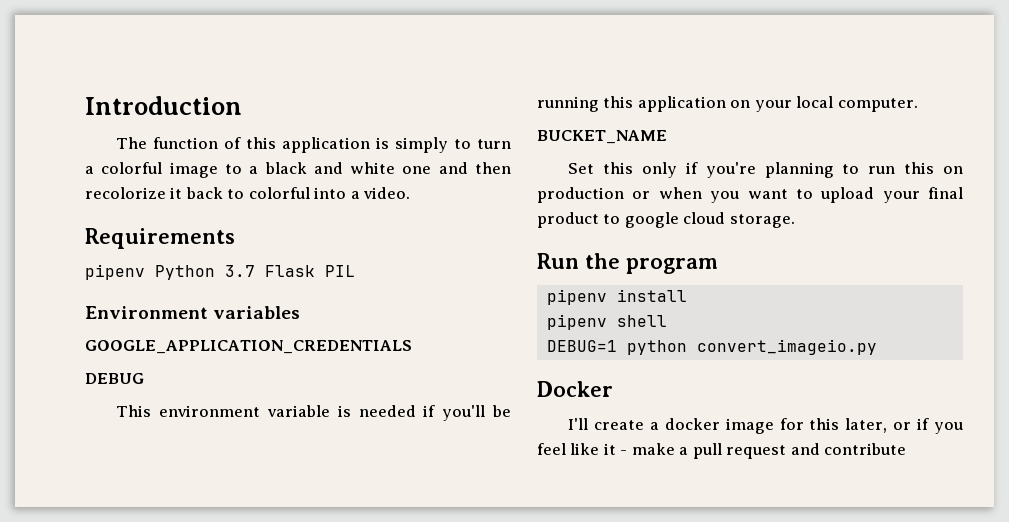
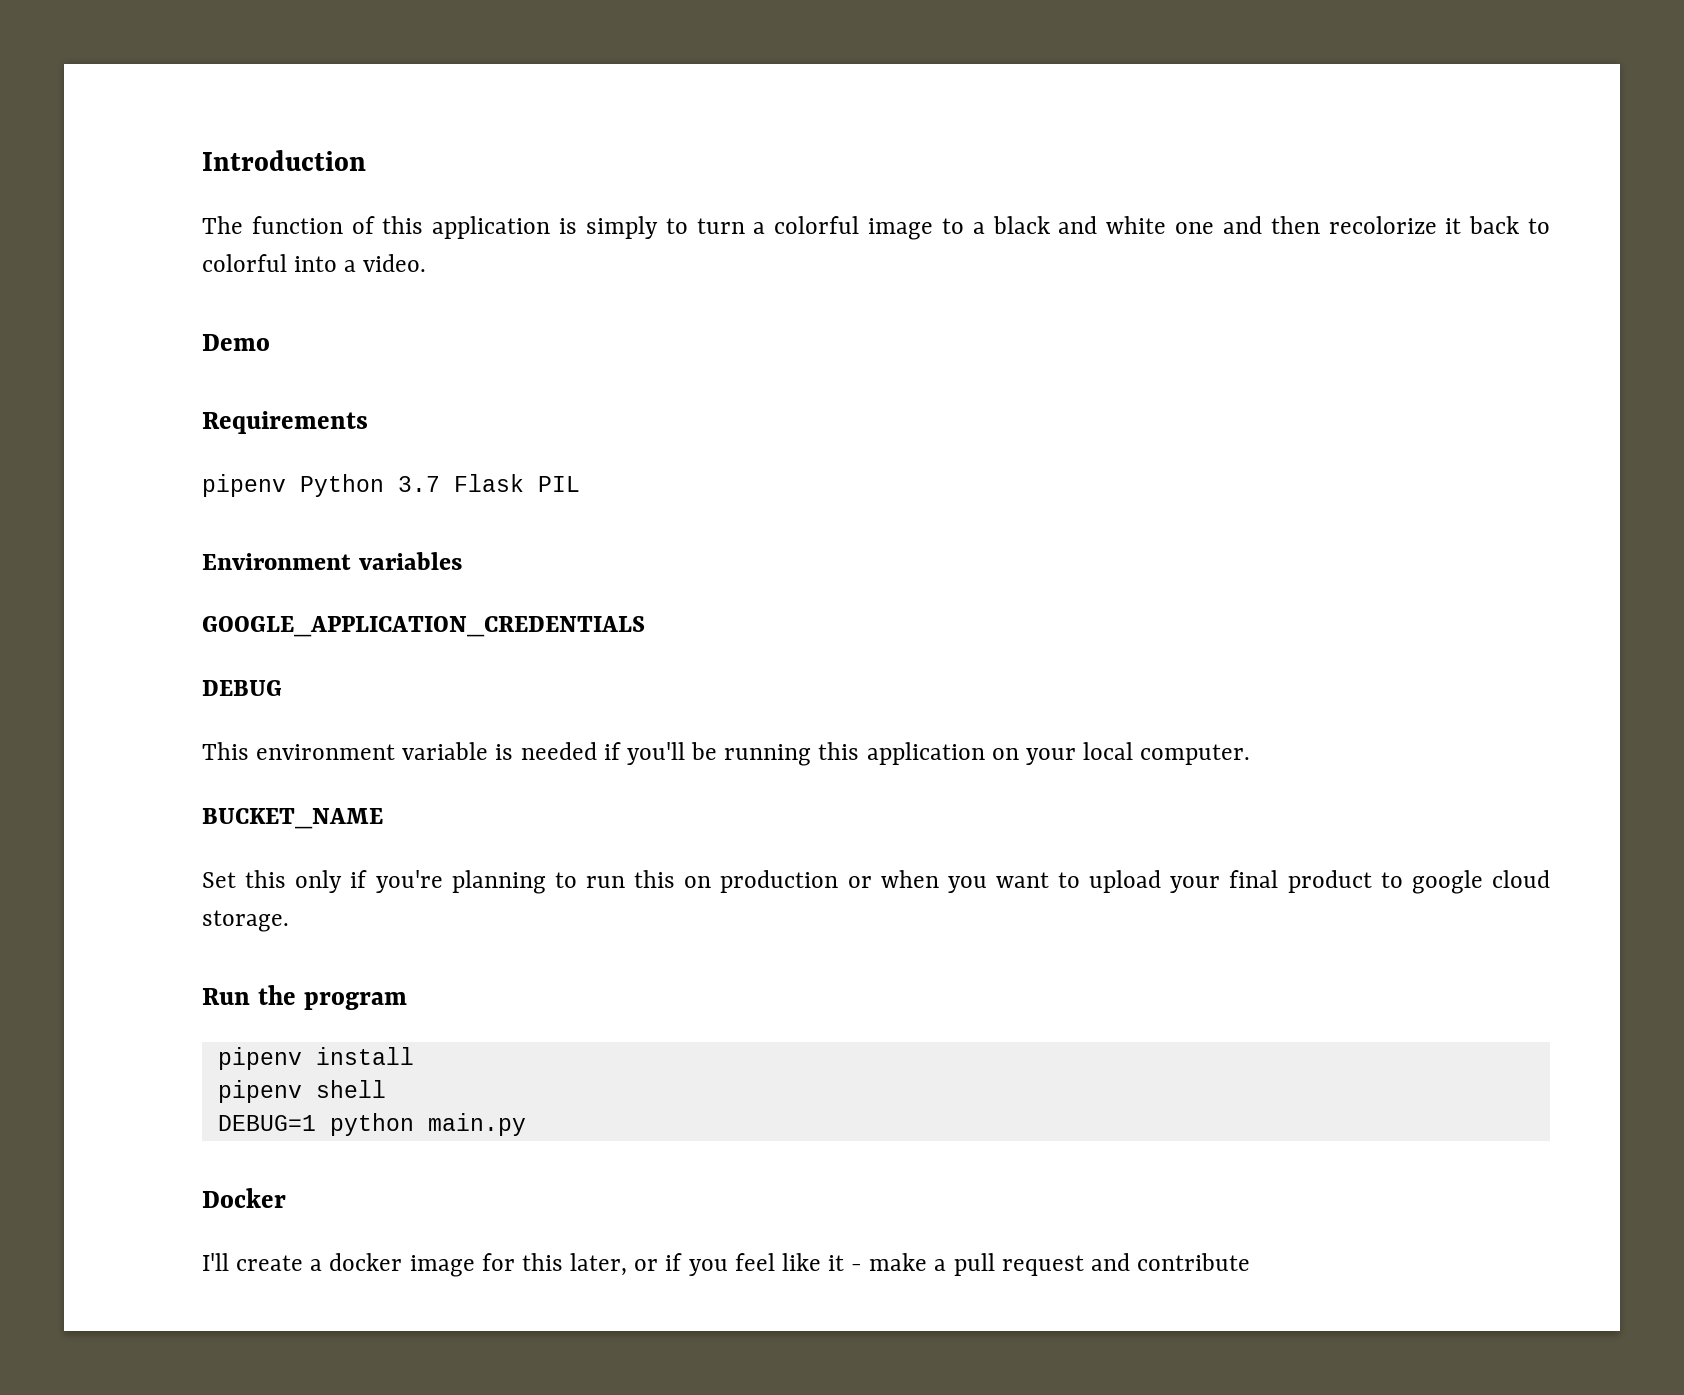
(411, 193) none -> [202,334,270,351] // Demo
[696,339,877,355] convert_imageio.py -> [427,1113,526,1136] main.py

